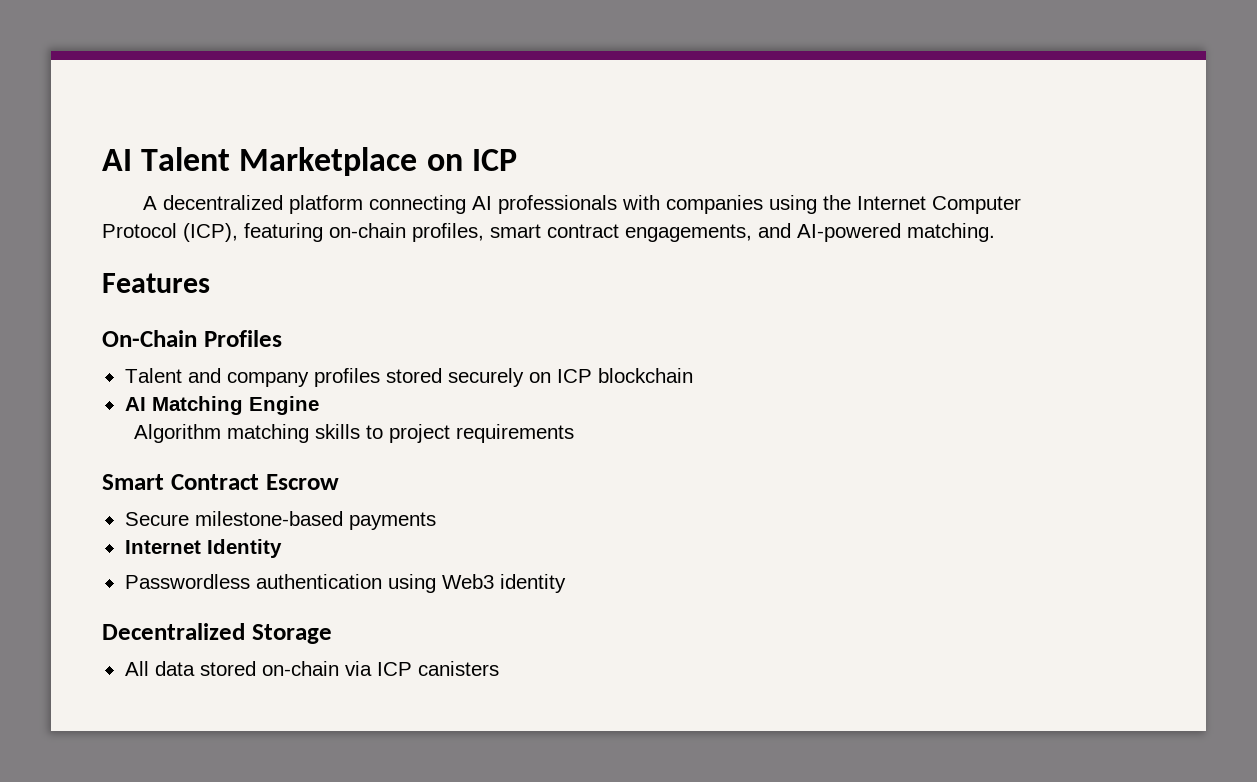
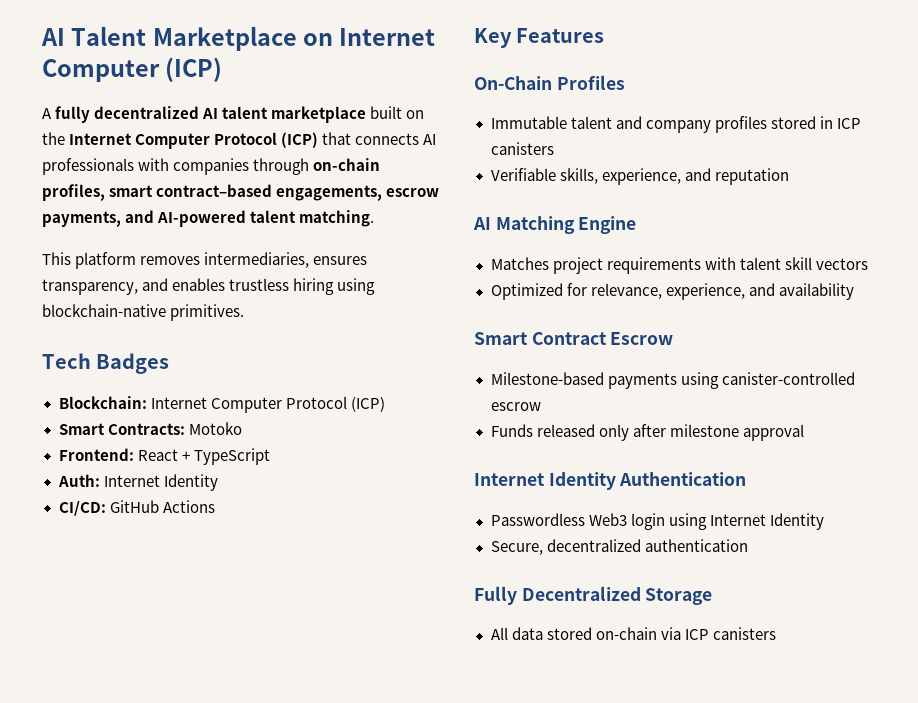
[471,149,517,171] [143,195,1022,214] [102,223,995,242] ICP // A decentralized platform connecting AI professionals with companies using the Internet Computer Protocol (ICP), featuring on-chain profiles, smart contract engagements, and AI-powered matching. // -> [339,28,436,46] [42,57,223,82] [42,106,425,123] [42,132,437,149] [42,158,381,175] [42,184,440,201] [42,210,375,227] [42,252,368,269] [42,278,376,295] [42,304,245,321] [42,353,170,374] [58,396,385,413] [58,422,242,435] [58,448,270,465] [57,474,218,491] [58,500,215,516] [474,28,512,48] Internet Computer (ICP) // A fully decentralized AI talent marketplace built on the Internet Computer Protocol (ICP) that connects AI professionals with companies through on-chain profiles, smart contract–based engagements, escrow payments, and AI-powered talent matching. // This platform removes intermediaries, ensures transparency, and enables trustless hiring using blockchain-native primitives. // Tech Badges // Blockchain: Internet Computer Protocol (ICP) // Smart Contracts: Motoko // Frontend: React + TypeScript // Auth: Internet Identity // CI/CD: GitHub Actions // Key
[124,368,182,383] Talent -> [490,116,612,129] Immutable talent
[447,368,693,387] [124,396,319,415] [134,424,575,443] securely on ICP blockchain // AI Matching Engine // Algorithm matching skills to project requirements -> [819,116,861,129] [490,142,554,155] [490,168,789,185] [473,216,637,234] [490,257,868,274] [490,283,854,300] in ICP canisters // Verifiable skills, experience, and reputation // AI Matching Engine // Matches project requirements with talent skill vectors // Optimized for relevance, experience, and availability
[124,511,343,526] Secure milestone-based -> [490,372,604,385] Milestone-based
[124,539,282,558] // Internet Identity -> [680,372,855,389] [490,402,541,411] [490,424,804,441] [474,472,747,490] using canister-controlled escrow // Funds released only after milestone approval // Internet Identity Authentication
[255,574,566,593] authentication using Web3 identity // -> [588,513,824,530] [490,539,748,555] [474,586,517,605] Web3 login using Internet Identity // Secure, decentralized authentication // Fully

